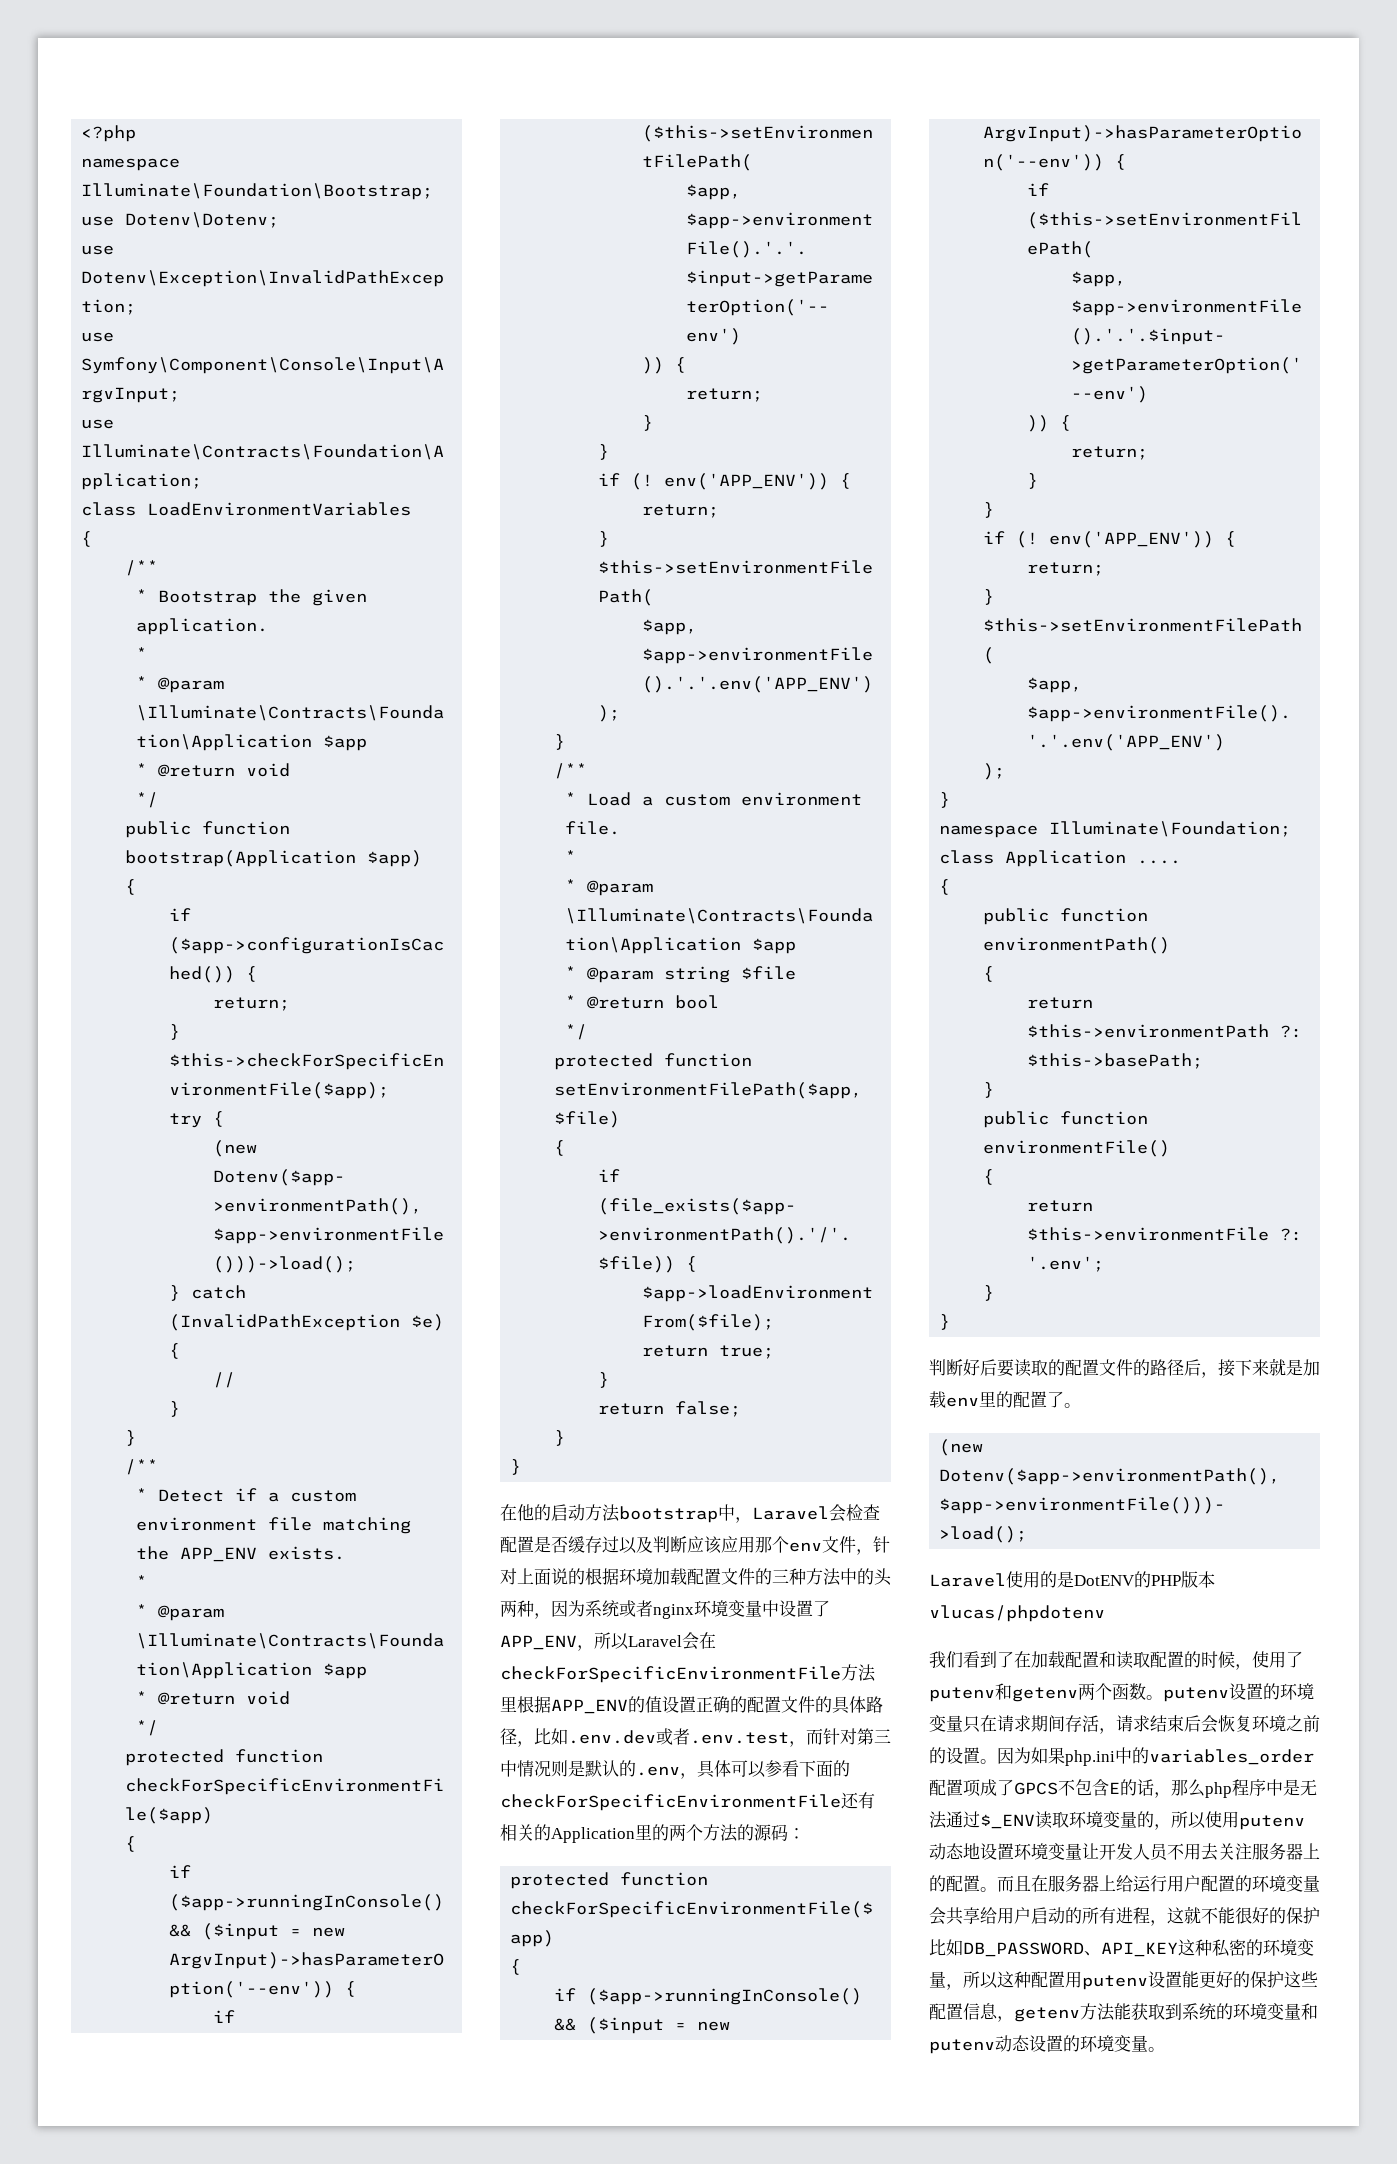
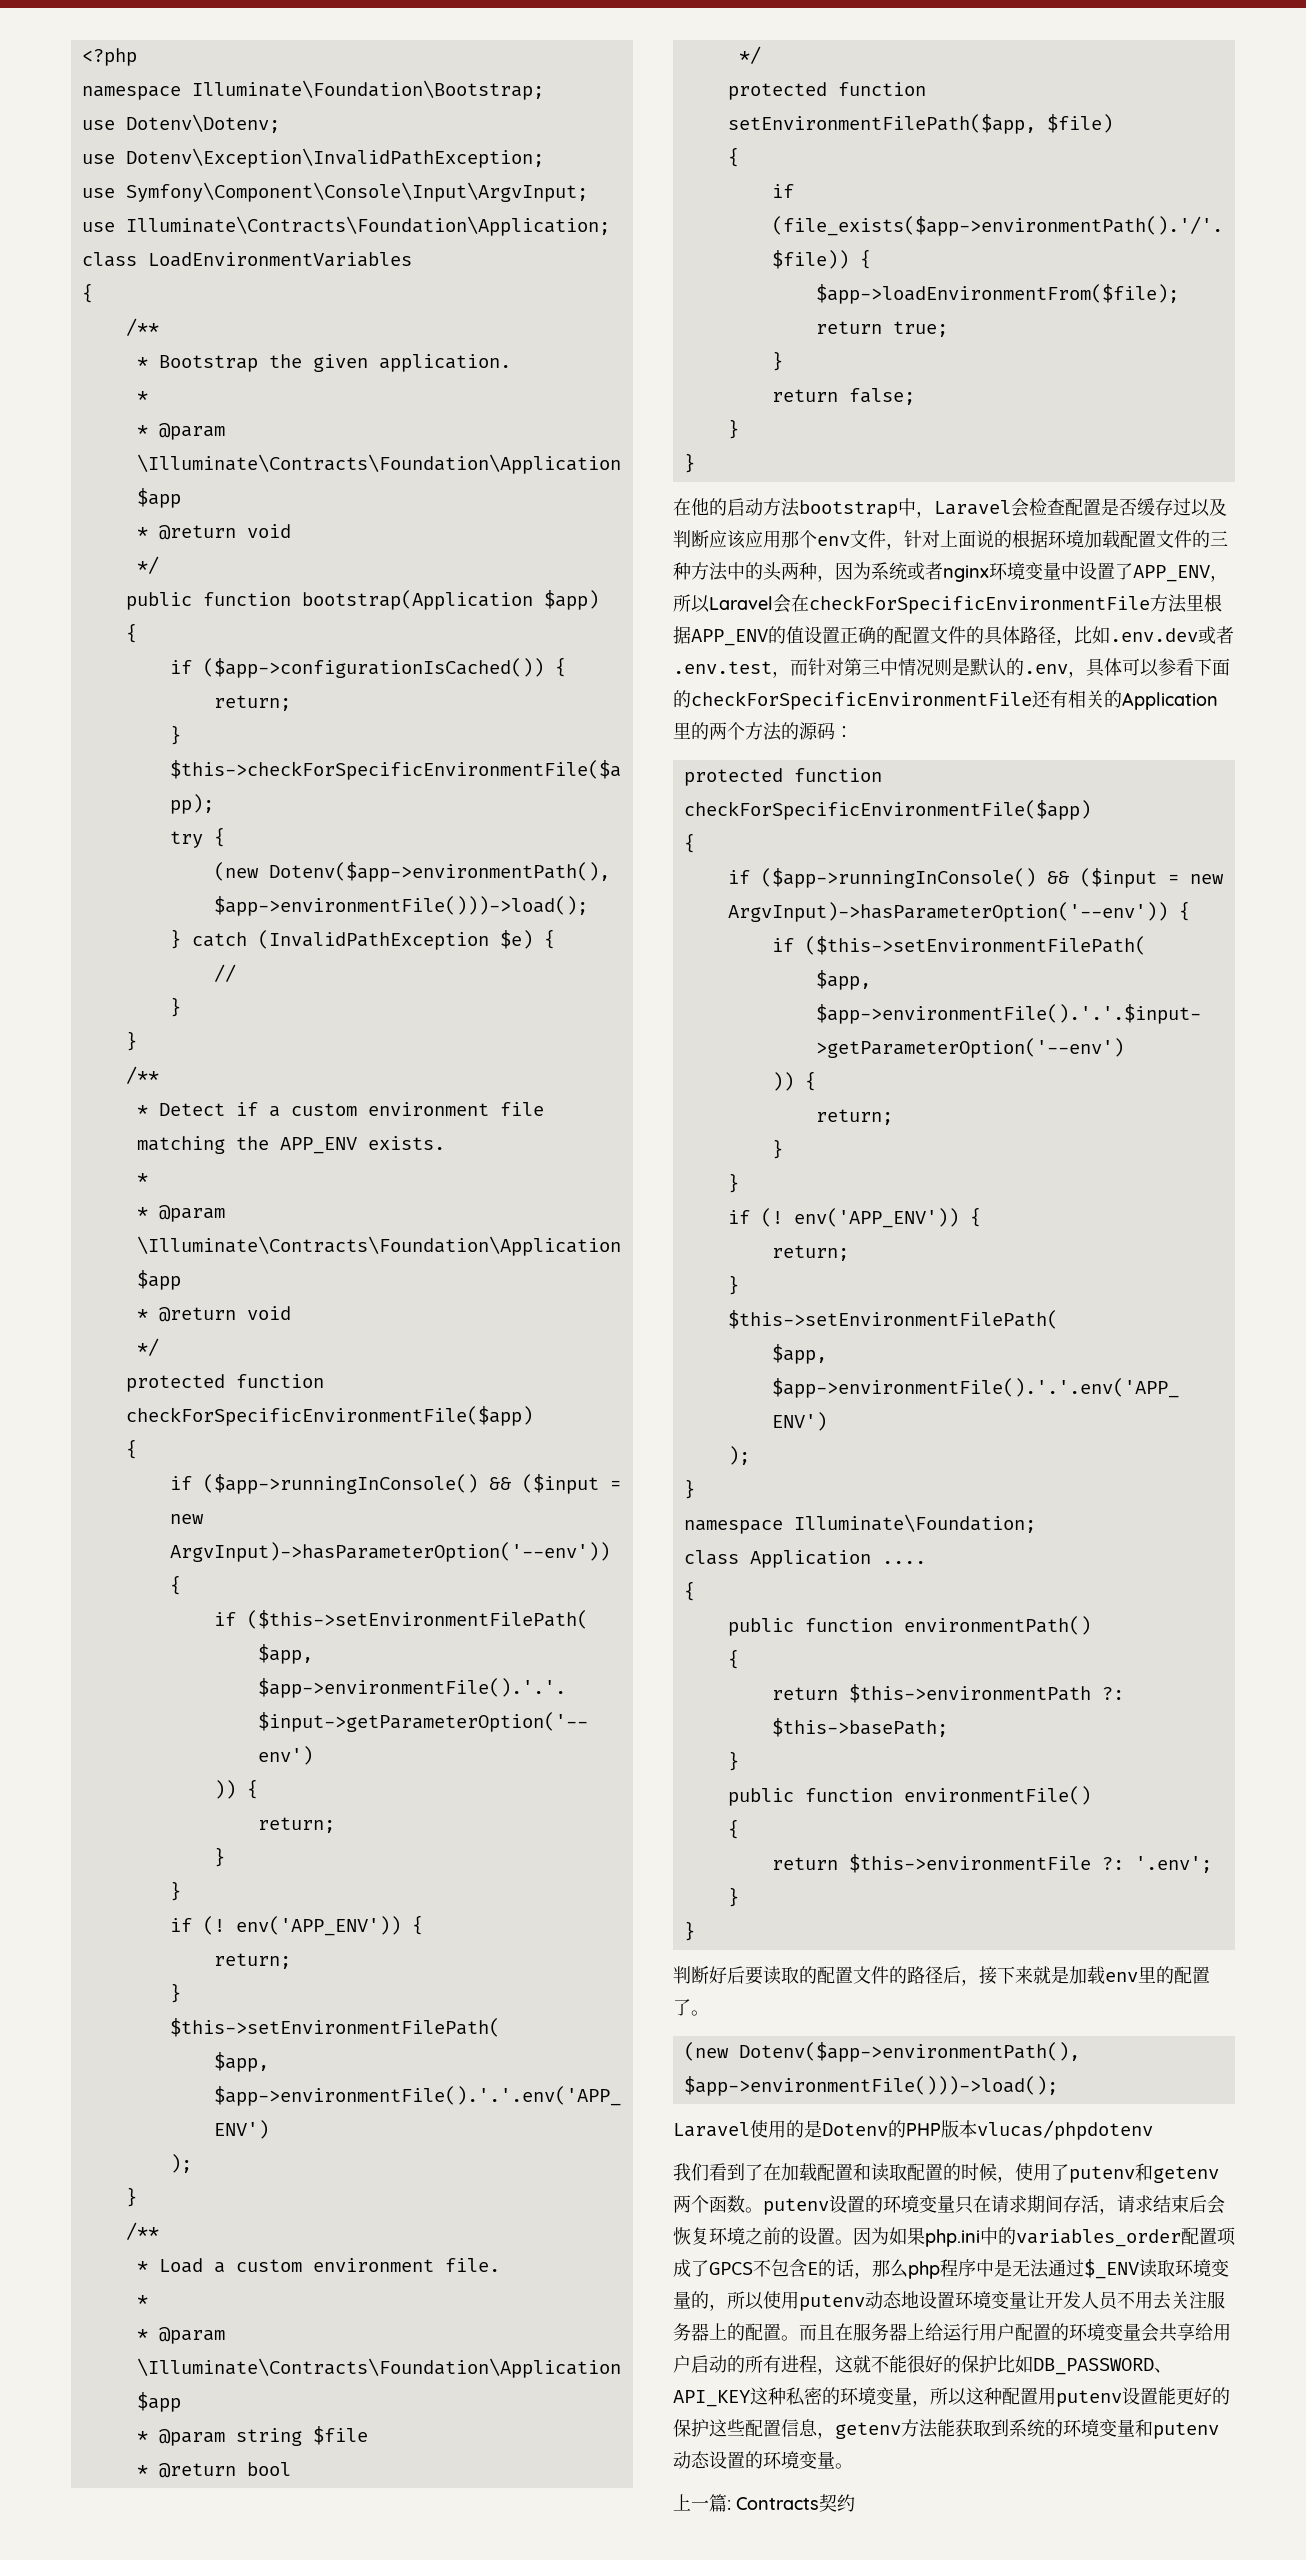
[1074,1575,1135,1586] DotENV -> [822,2123,888,2136] Dotenv
(1165, 2049) none -> [673,2494,855,2512] // 上一篇: Contracts契约

